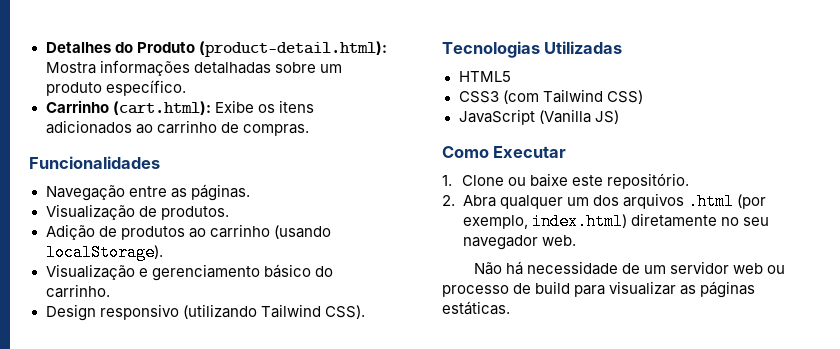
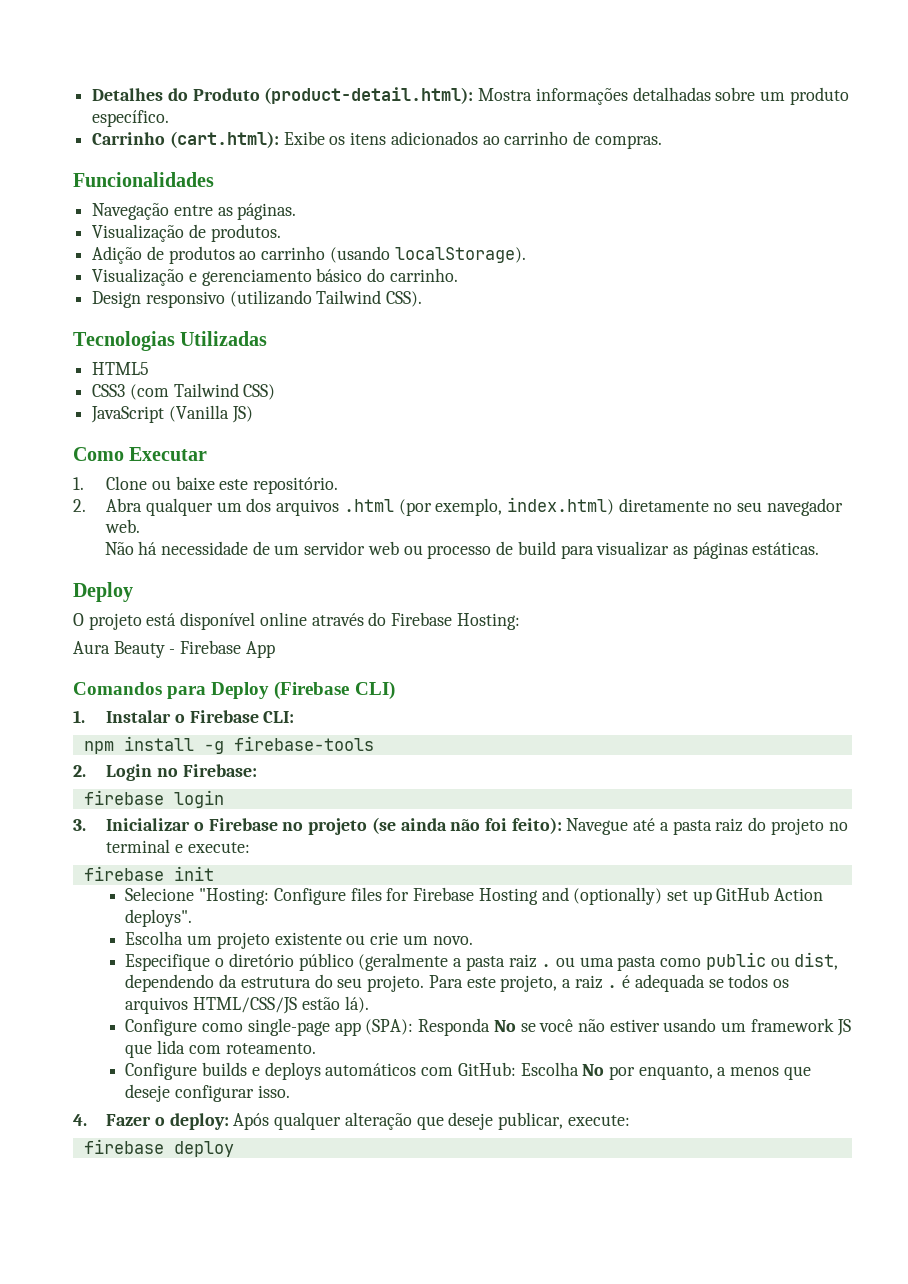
(510, 308) none -> [73,582,133,602] [73,612,520,630] [73,640,275,658] [73,681,395,700] [73,710,295,723] [83,736,374,754] [73,764,257,781] [83,790,224,808] [73,817,848,835] [106,839,250,853] [83,866,214,881] [125,887,824,905] [125,909,193,927] [125,931,473,949] [125,952,839,971] [125,974,790,992] [125,996,369,1014] [125,1018,851,1036] [125,1040,316,1058] [125,1062,811,1080] [125,1084,290,1102] [73,1112,630,1130] [83,1139,234,1157] // Deploy // O projeto está disponível online através do Firebase Hosting: // Aura Beauty - Firebase App // Comandos para Deploy (Firebase CLI) // 1. Instalar o Firebase CLI: // npm install -g firebase-tools // 2. Login no Firebase: // firebase login // 3. Inicializar o Firebase no projeto (se ainda não foi feito): Navegue até a pasta raiz do projeto no terminal e execute: // firebase init // Selecione "Hosting: Configure files for Firebase Hosting and (optionally) set up GitHub Action deploys". // Escolha um projeto existente ou crie um novo. // Especifique o diretório público (geralmente a pasta raiz . ou uma pasta como public ou dist, dependendo da estrutura do seu projeto. Para este projeto, a raiz . é adequada se todos os arquivos HTML/CSS/JS estão lá). // Configure como single-page app (SPA): Responda No se você não estiver usando um framework JS que lida com roteamento. // Configure builds e deploys automáticos com GitHub: Escolha No por enquanto, a menos que deseje configurar isso. // 4. Fazer o deploy: Após qualquer alteração que deseje publicar, execute: // firebase deploy

